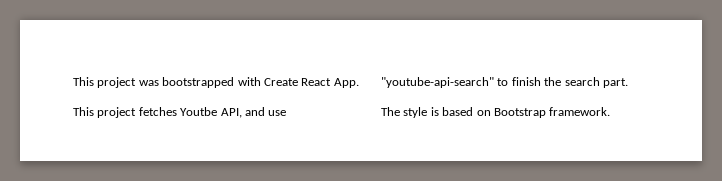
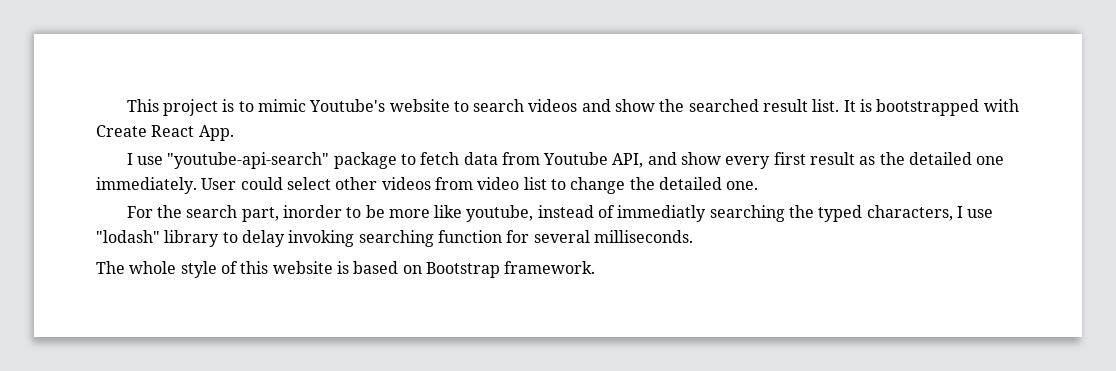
[73,77,159,88] This project was -> [126,99,873,116] This project is to mimic Youtube's website to search videos and show the searched result list. It is
[73,107,287,118] [381,77,628,88] [381,107,428,118] This project fetches Youtbe API, and use "youtube-api-search" to finish the search part. // The style -> [126,152,1005,169] [96,177,759,194] [126,205,994,222] [96,230,693,247] [96,261,333,278] I use "youtube-api-search" package to fetch data from Youtube API, and show every first result as the detailed one immediately. User could select other videos from video list to change the detailed one. // For the search part, inorder to be more like youtube, instead of immediatly searching the typed characters, I use "lodash" library to delay invoking searching function for several milliseconds. // The whole style of this website

